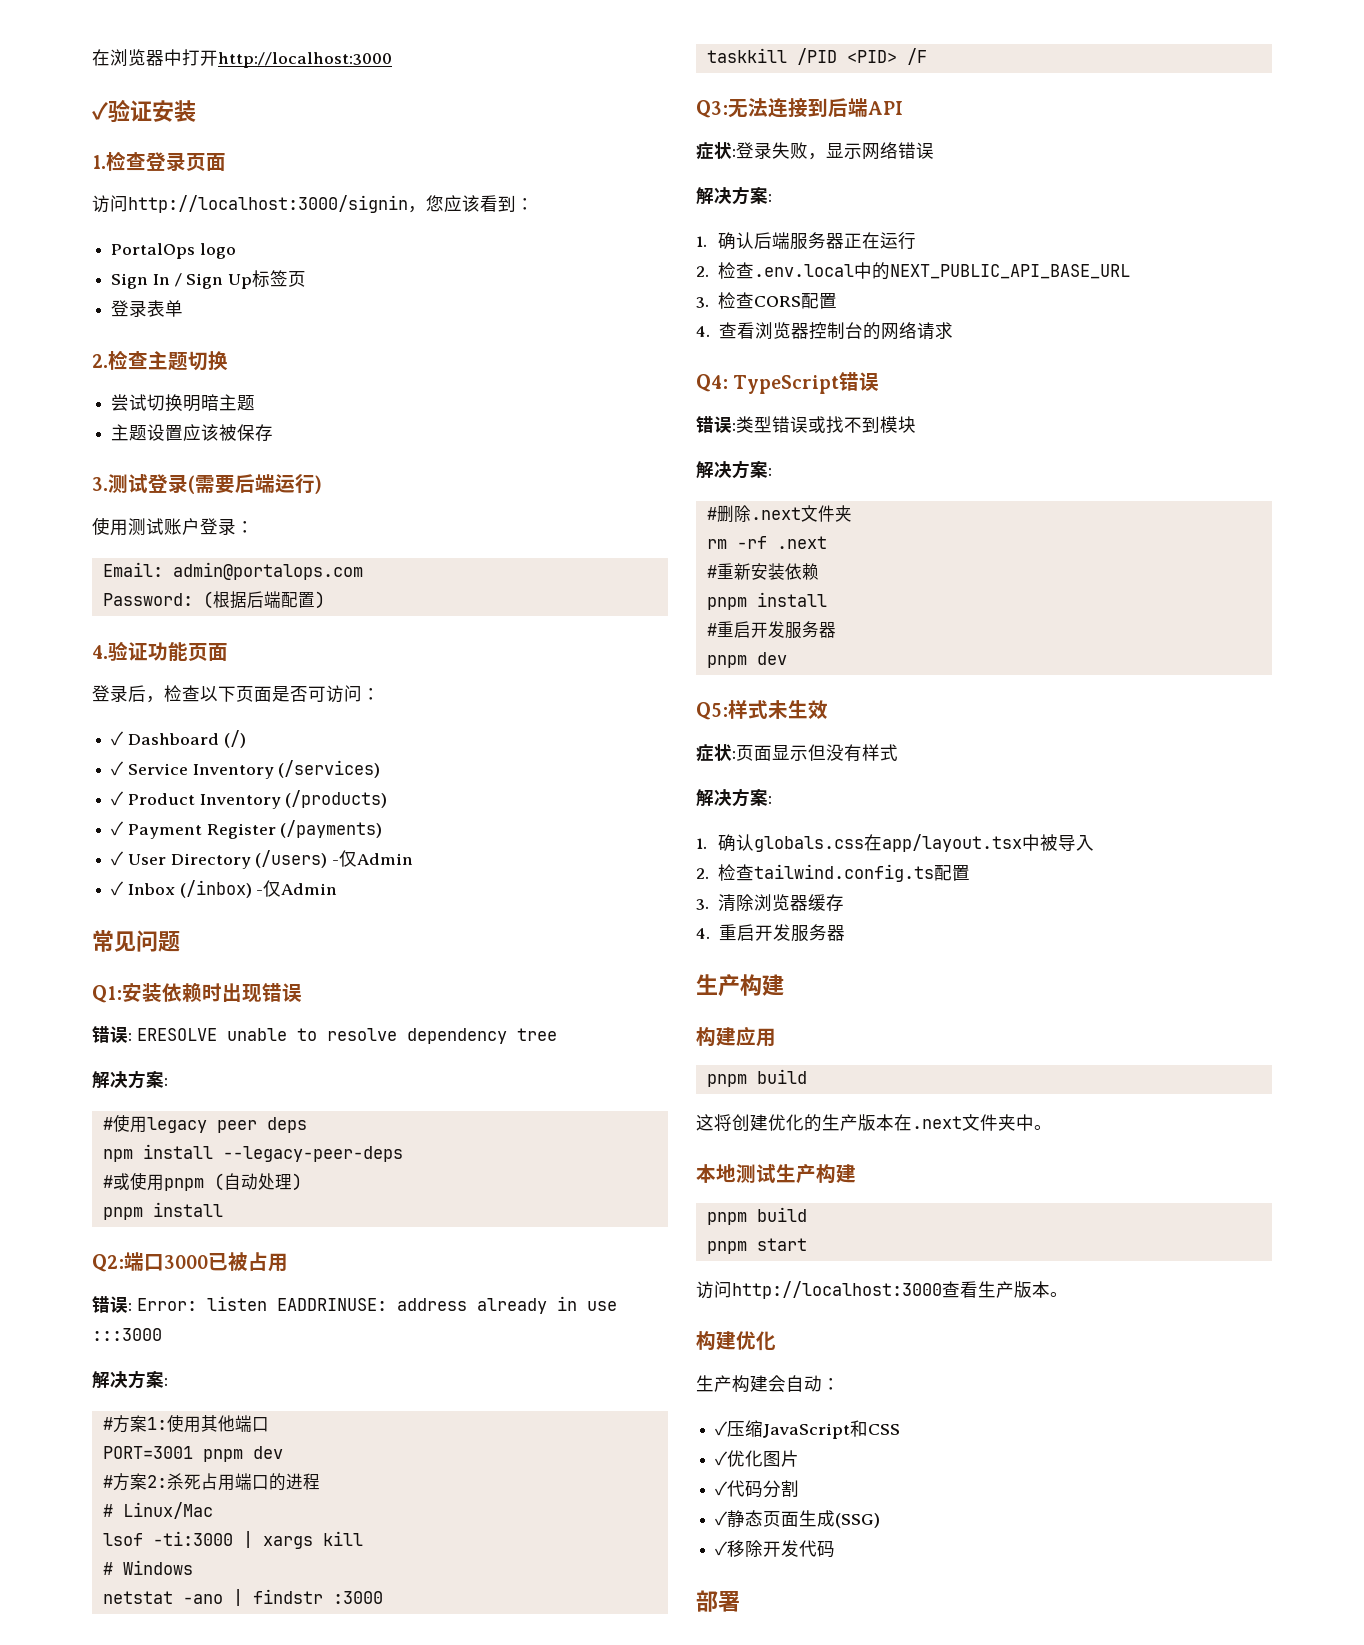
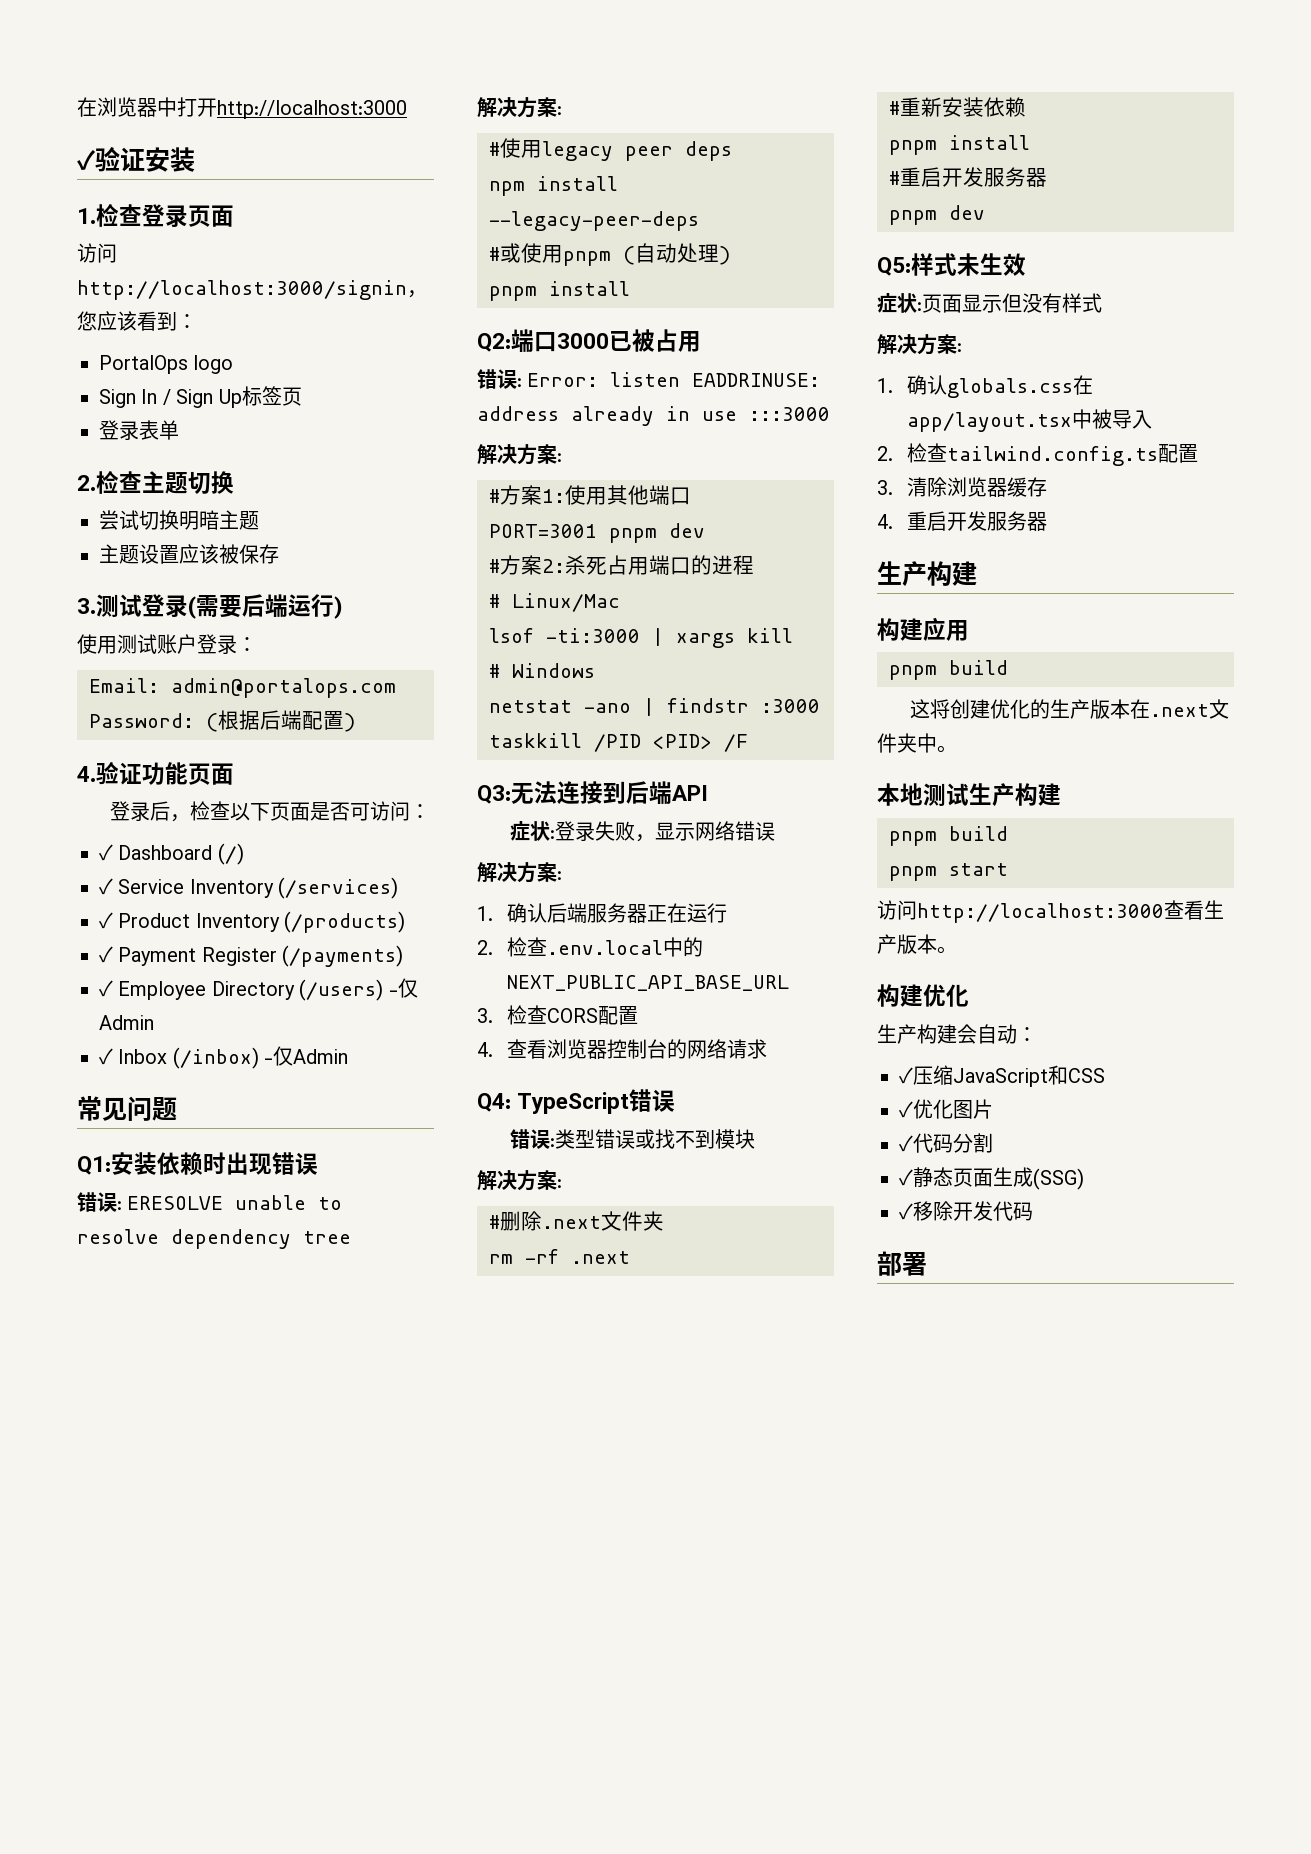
[127,854,166,865] User -> [118,981,207,1000] Employee

